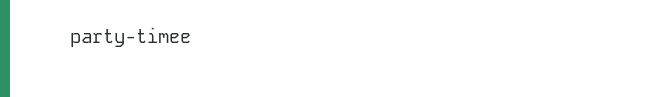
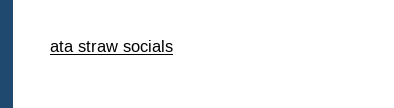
[70,27,191,47] party-timee -> [50,40,173,52] ata straw socials

